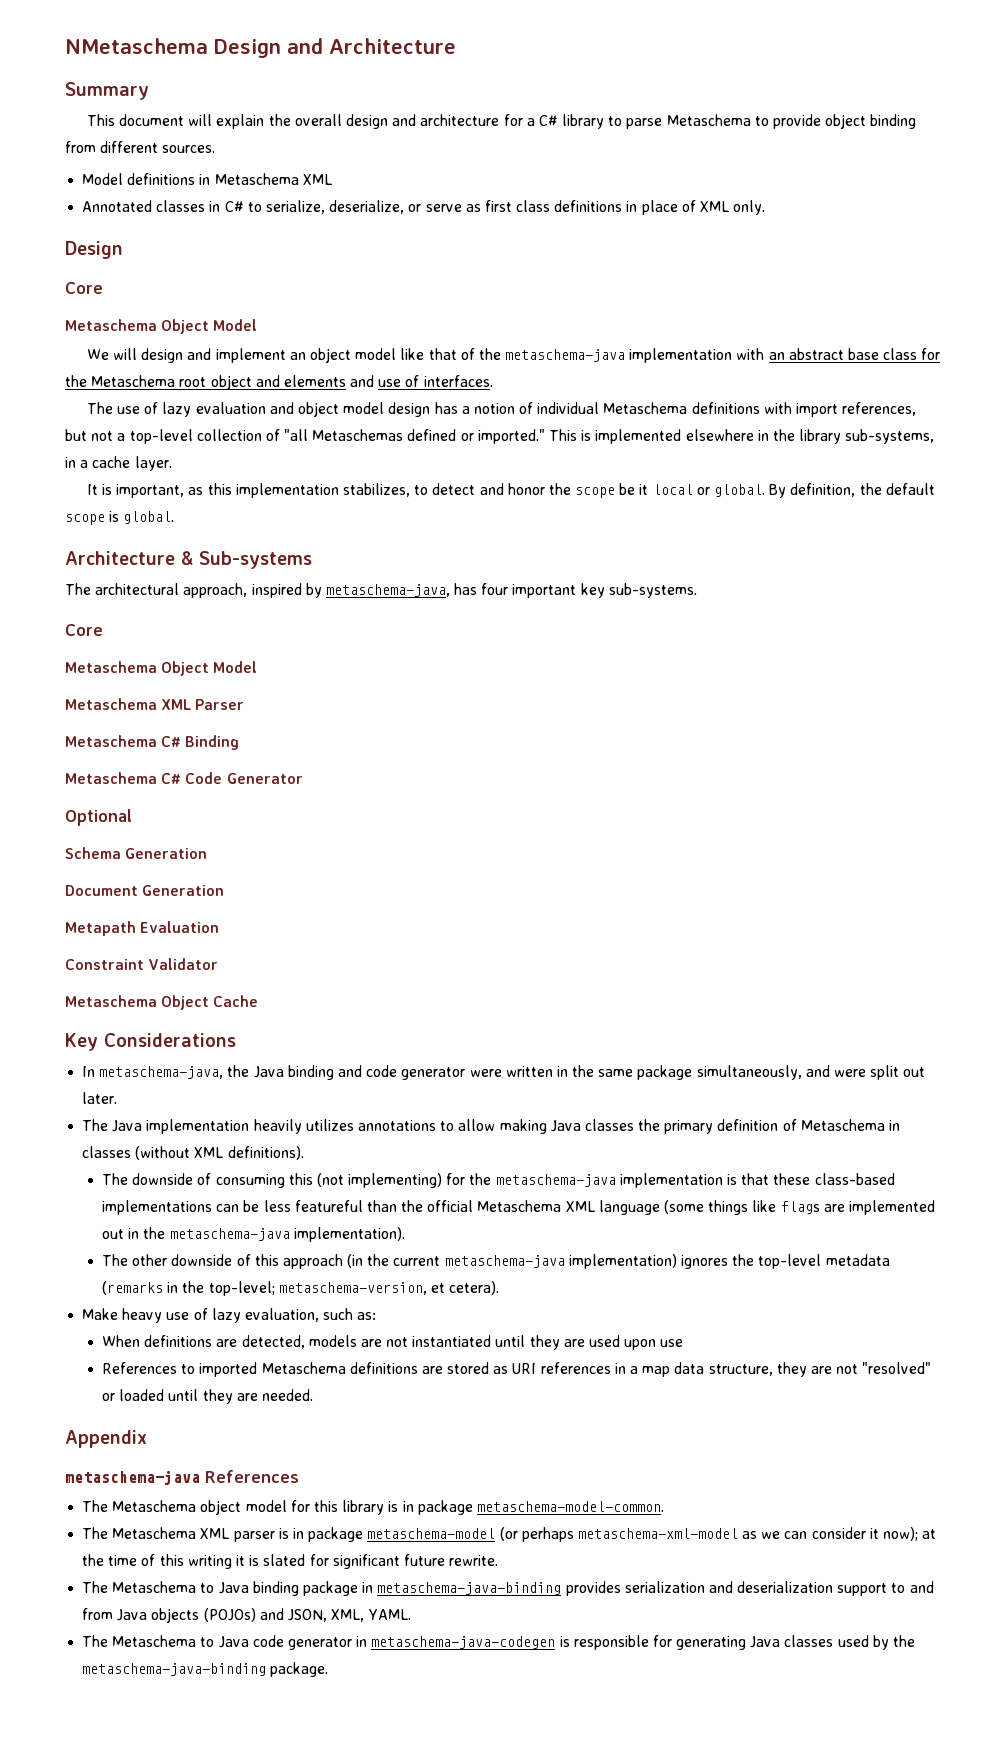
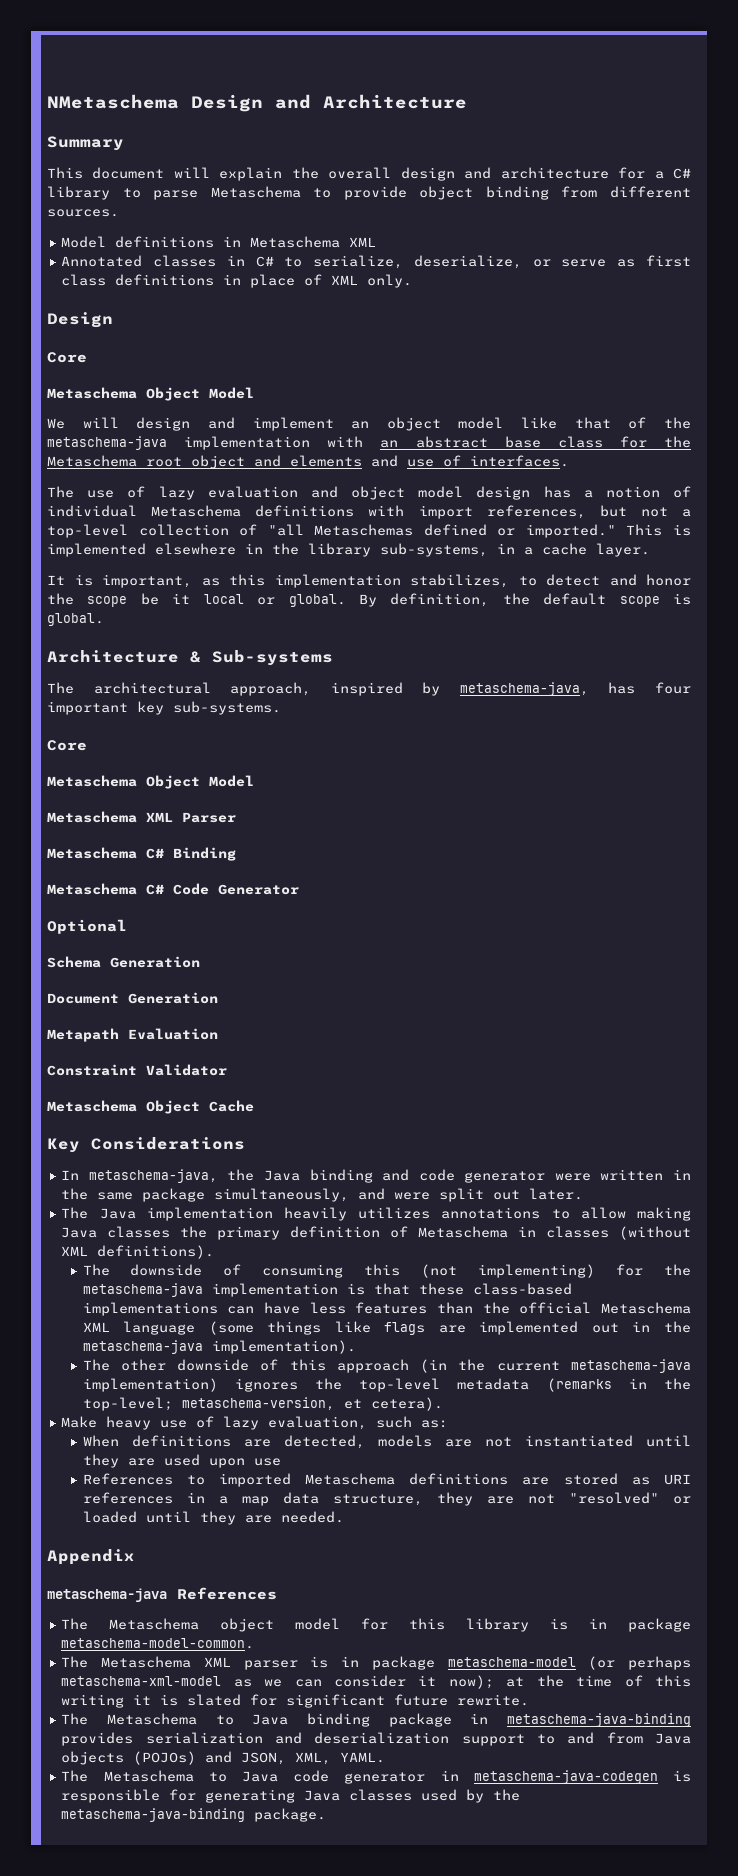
[243,1200,363,1212] be less featureful -> [263,1302,428,1314] have less features

